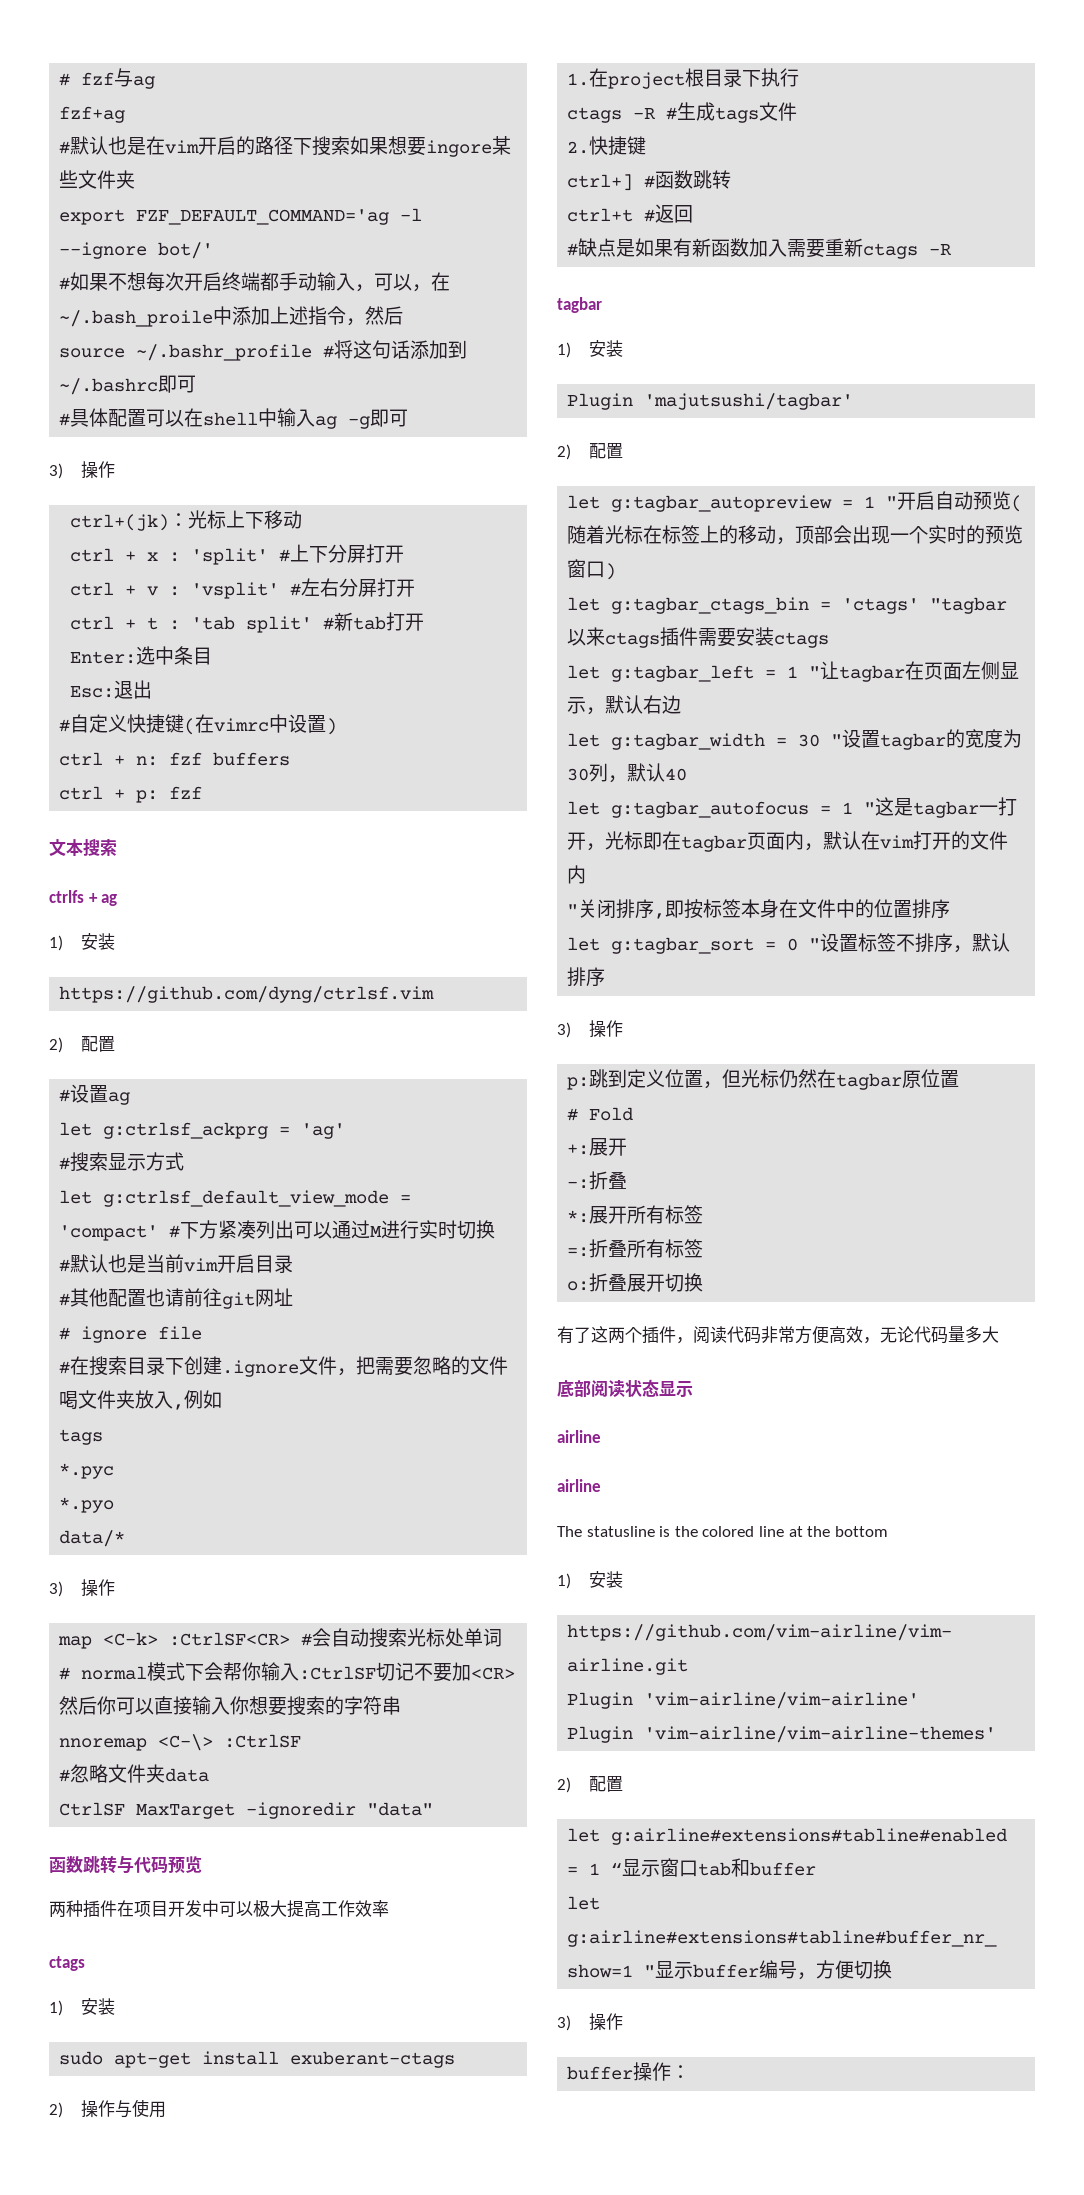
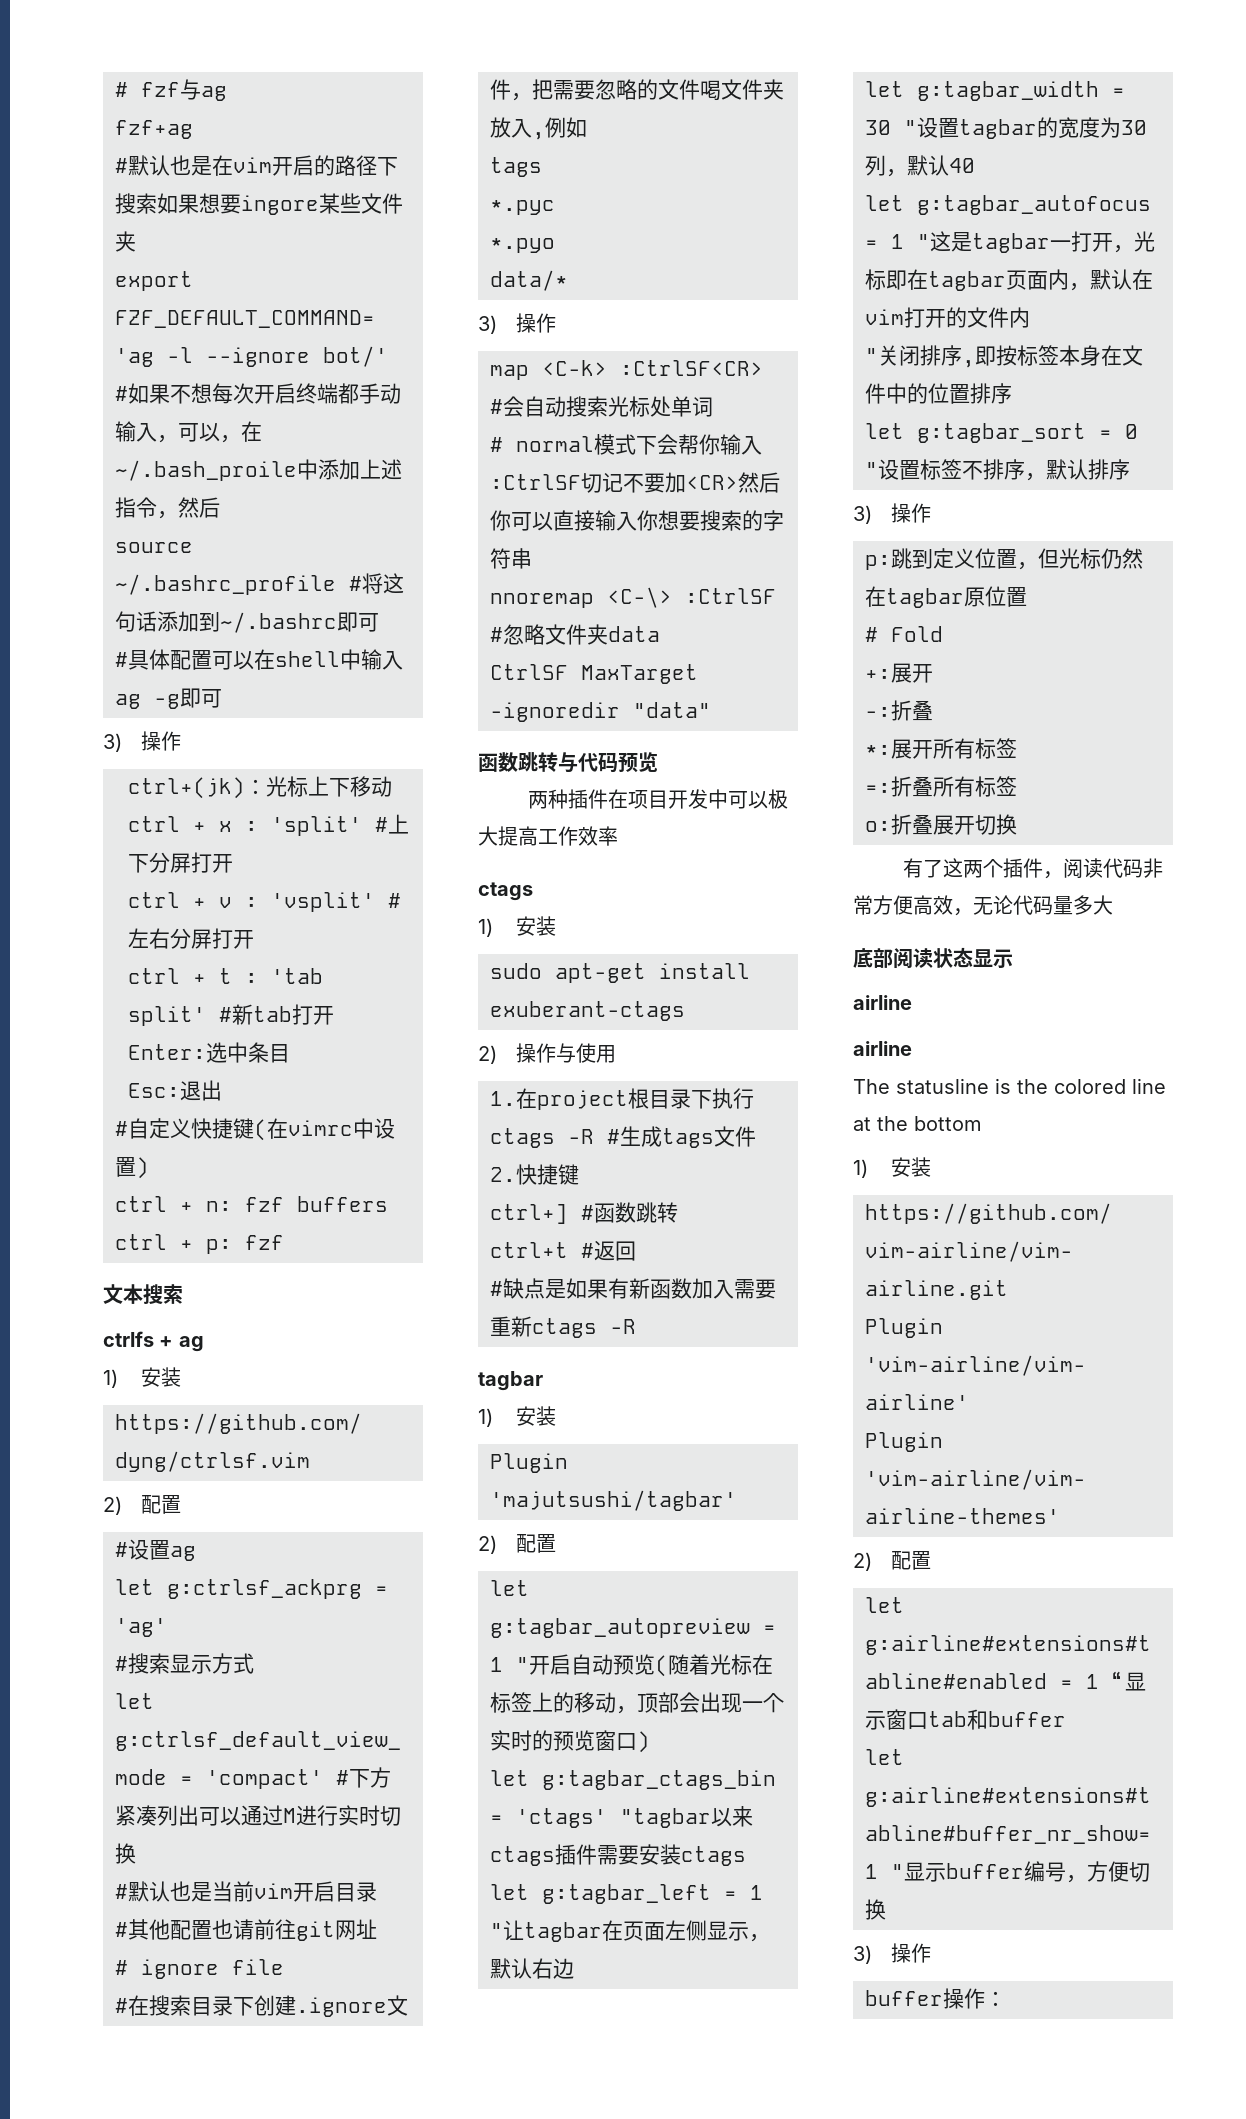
[136,344,313,361] ~/.bashr_profile -> [115,574,336,595] ~/.bashrc_profile

